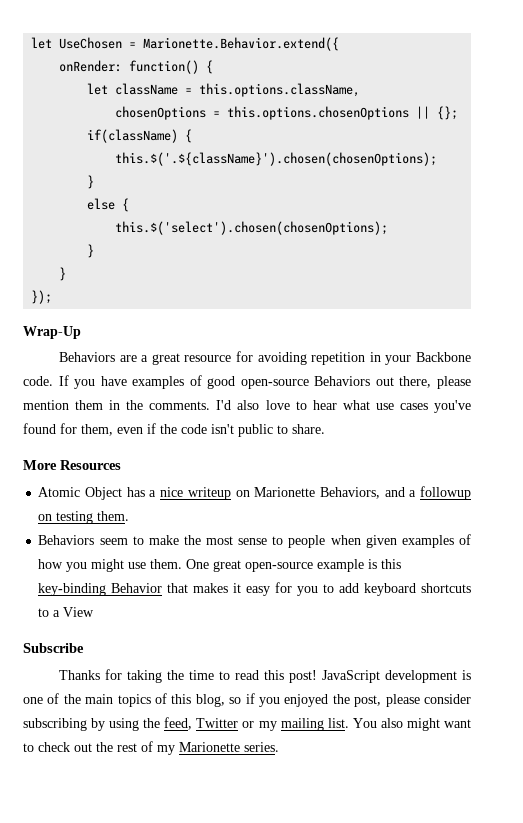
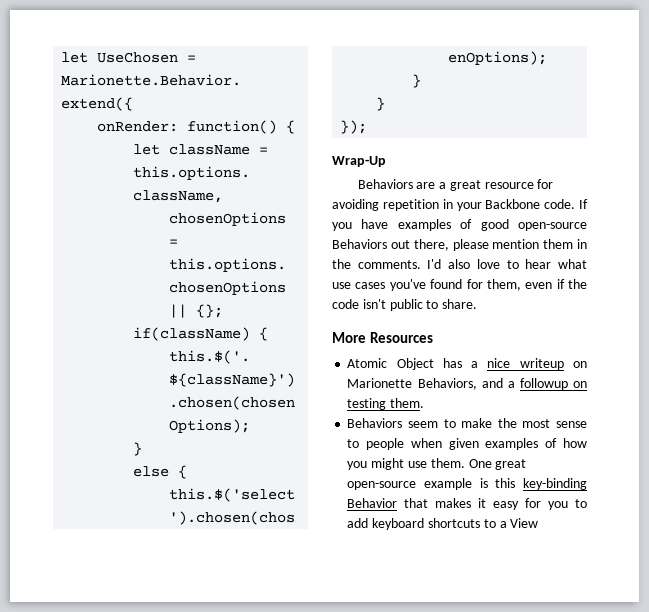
[23,643,84,653] [58,669,471,683] [23,693,471,707] [23,717,472,731] [23,741,279,755] // Subscribe // Thanks for taking the time to read this post! JavaScript development is one of the main topics of this blog, so if you enjoyed the post, please consider subscribing by using the feed, Twitter or my mailing list. You also might want to check out the rest of my Marionette series. -> (539, 523) none

